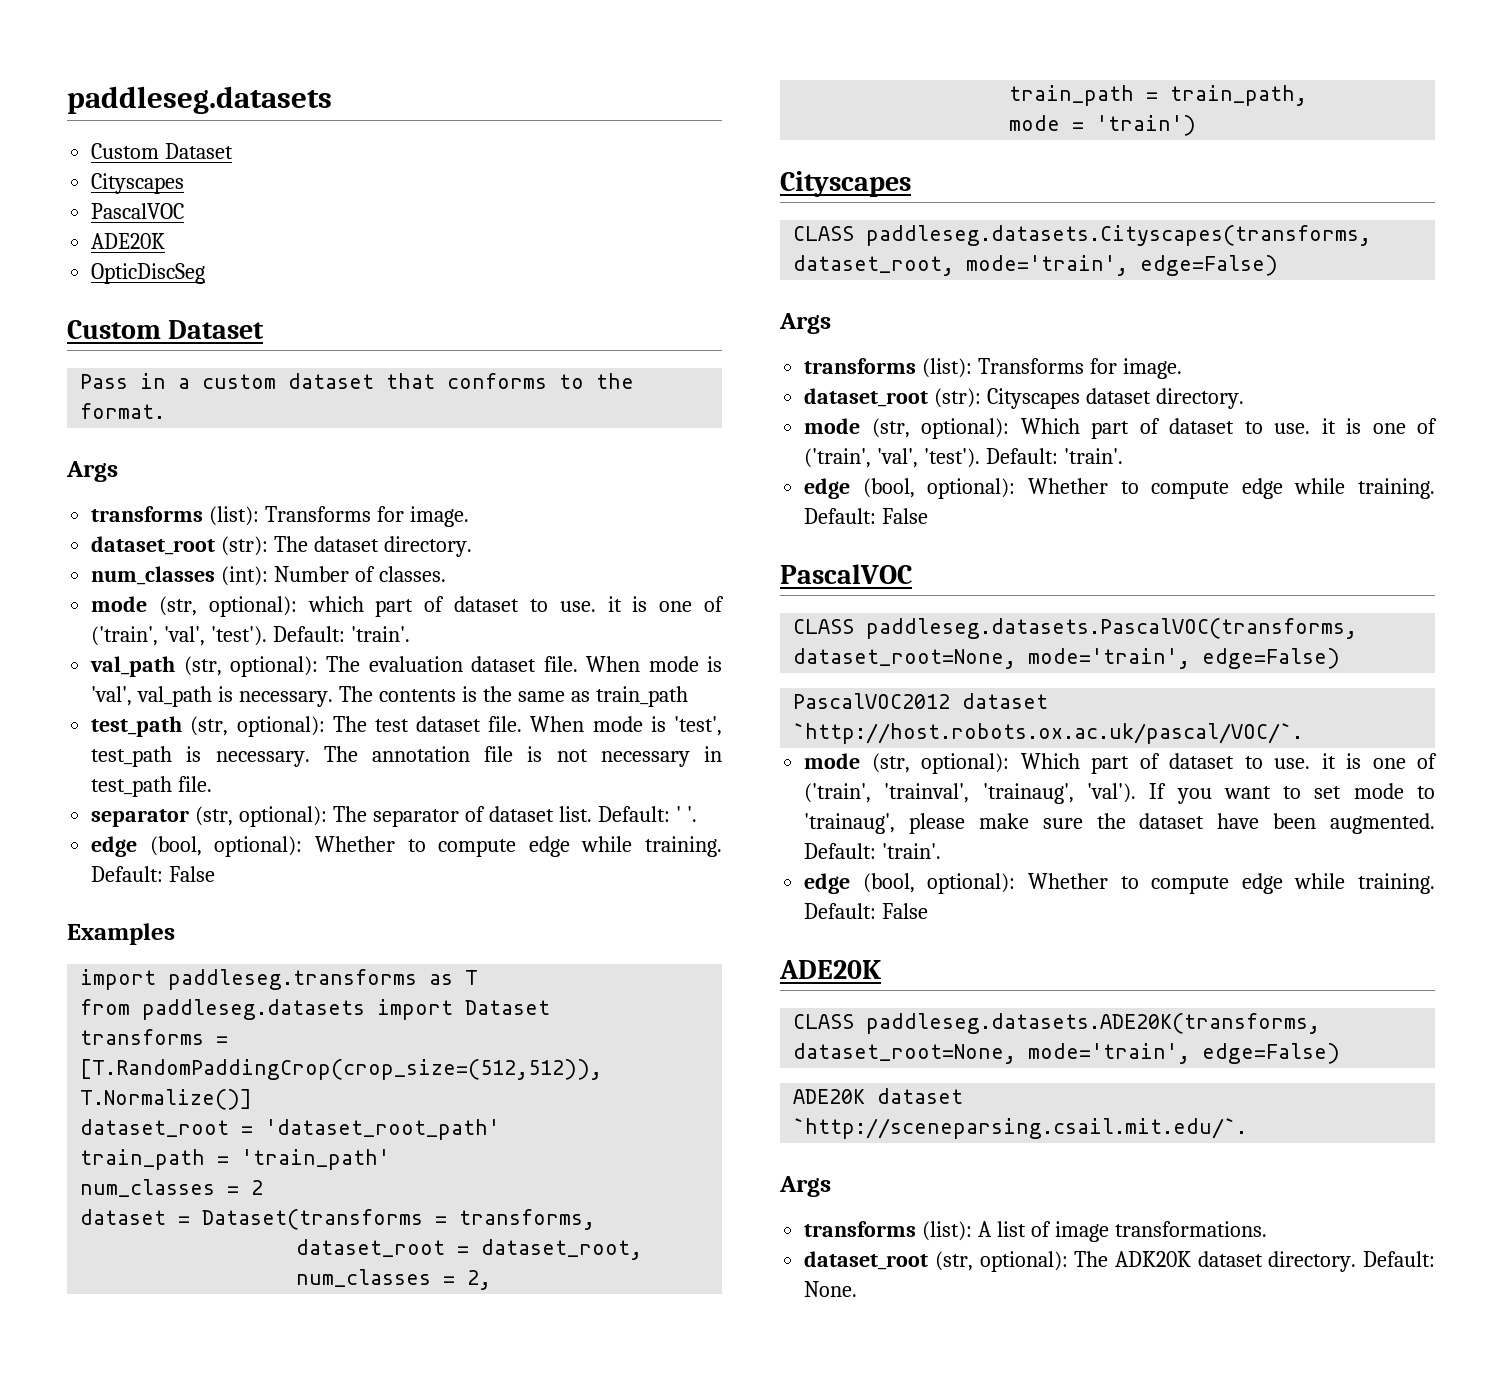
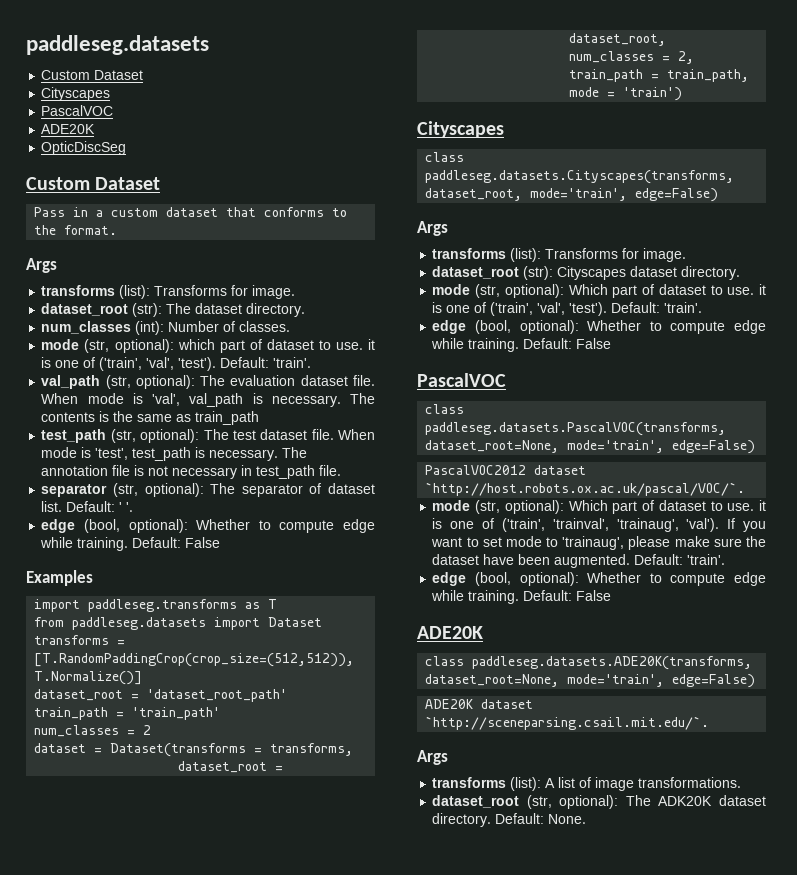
[793,226,855,241] CLASS -> [425,152,465,162] class
[793,619,855,634] CLASS -> [425,404,465,414] class
[793,1014,855,1029] CLASS -> [425,656,465,666] class

